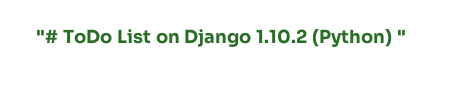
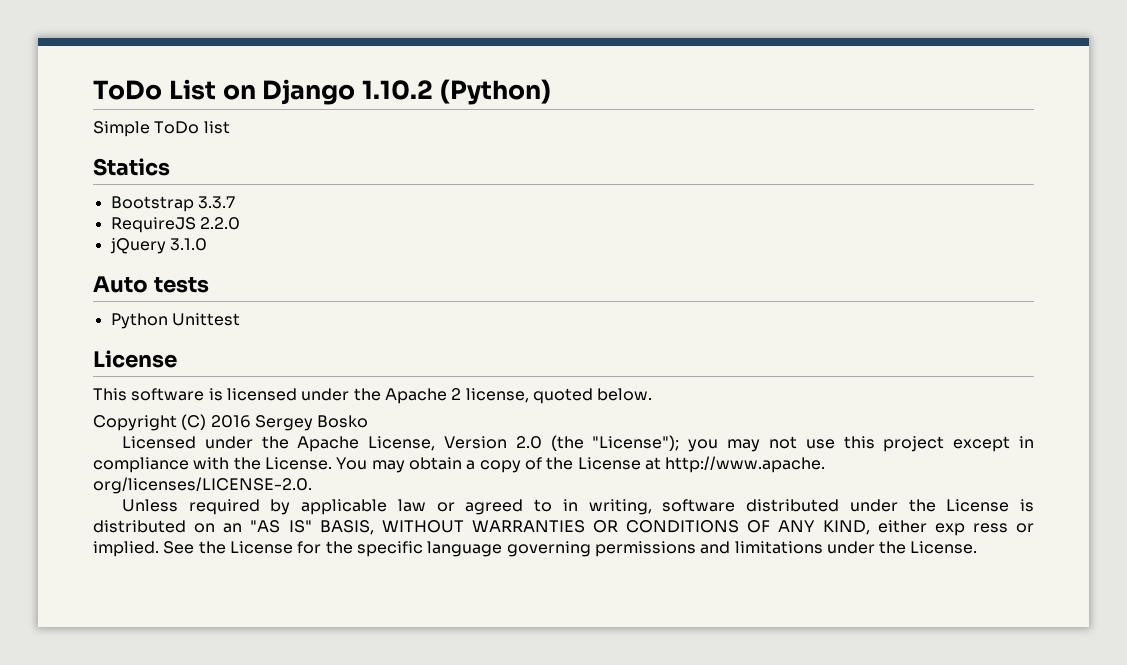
[36,29,58,43] "# -> (93, 90) none
[397,29,407,43] " -> [93,121,230,137] [93,158,170,176] [110,196,235,212] [110,217,240,233] [109,238,207,254] [93,276,209,293] [110,313,240,329] [93,350,177,368] [93,388,653,404] [93,414,369,431] [121,435,1034,452] [93,456,826,473] [93,477,312,494] [121,499,1034,515] [93,520,1034,536] [93,541,978,557] // Simple ToDo list // Statics // Bootstrap 3.3.7 // RequireJS 2.2.0 // jQuery 3.1.0 // Auto tests // Python Unittest // License // This software is licensed under the Apache 2 license, quoted below. // Copyright (C) 2016 Sergey Bosko // Licensed under the Apache License, Version 2.0 (the "License"); you may not use this project except in compliance with the License. You may obtain a copy of the License at http://www.apache. org/licenses/LICENSE-2.0. // Unless required by applicable law or agreed to in writing, software distributed under the License is distributed on an "AS IS" BASIS, WITHOUT WARRANTIES OR CONDITIONS OF ANY KIND, either exp ress or implied. See the License for the specific language governing permissions and limitations under the License.

